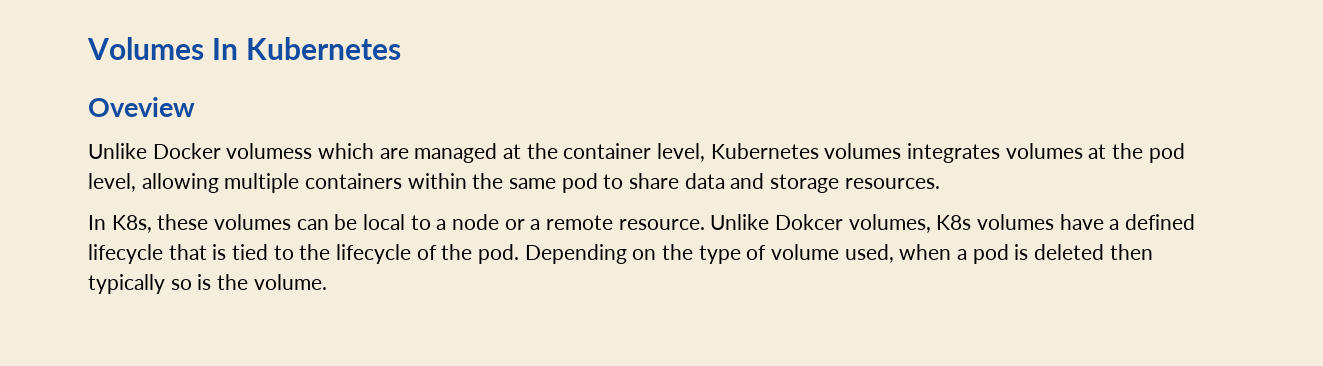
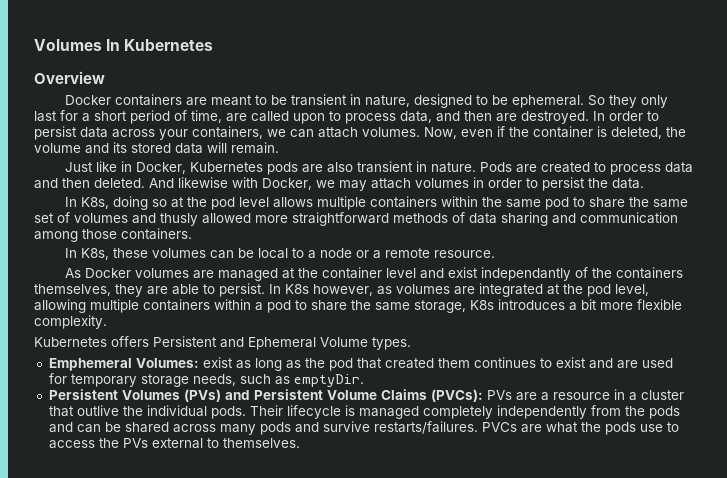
[88,97,195,117] [88,143,1185,163] [88,173,219,193] Oveview // Unlike Docker volumess which are managed at the container level, Kubernetes volumes integrates volumes at the pod level, allowing -> [34,71,105,84] [64,94,668,108] [34,110,659,124] [34,126,686,140] [34,142,279,154] [64,161,693,175] [34,177,644,191] [64,196,313,210] Overview // Docker containers are meant to be transient in nature, designed to be ephemeral. So they only last for a short period of time, are called upon to process data, and then are destroyed. In order to persist data across your containers, we can attach volumes. Now, even if the container is deleted, the volume and its stored data will remain. // Just like in Docker, Kubernetes pods are also transient in nature. Pods are created to process data and then deleted. And likewise with Docker, we may attach volumes in order to persist the data. // In K8s, doing so at the pod level allows
[684,173,940,193] data and storage resources. -> [628,197,688,208] [34,212,678,226] [34,228,192,242] the same set of volumes and thusly allowed more straightforward methods of data sharing and communication among those containers.
[710,214,1196,233] [88,244,1153,264] [88,274,327,294] Unlike Dokcer volumes, K8s volumes have a defined lifecycle that is tied to the lifecycle of the pod. Depending on the type of volume used, when a pod is deleted then typically so is the volume. -> [64,267,683,281] [34,283,649,297] [34,299,682,313] [34,315,107,329] [34,336,411,350] [48,357,673,371] [48,373,364,387] [48,389,684,402] [48,405,680,419] [48,421,679,435] [48,438,300,449] // As Docker volumes are managed at the container level and exist independantly of the containers themselves, they are able to persist. In K8s however, as volumes are integrated at the pod level, allowing multiple containers within a pod to share the same storage, K8s introduces a bit more flexible complexity. // Kubernetes offers Persistent and Ephemeral Volume types. // Emphemeral Volumes: exist as long as the pod that created them continues to exist and are used for temporary storage needs, such as emptyDir. // Persistent Volumes (PVs) and Persistent Volume Claims (PVCs): PVs are a resource in a cluster that outlive the individual pods. Their lifecycle is managed completely independently from the pods and can be shared across many pods and survive restarts/failures. PVCs are what the pods use to access the PVs external to themselves.

